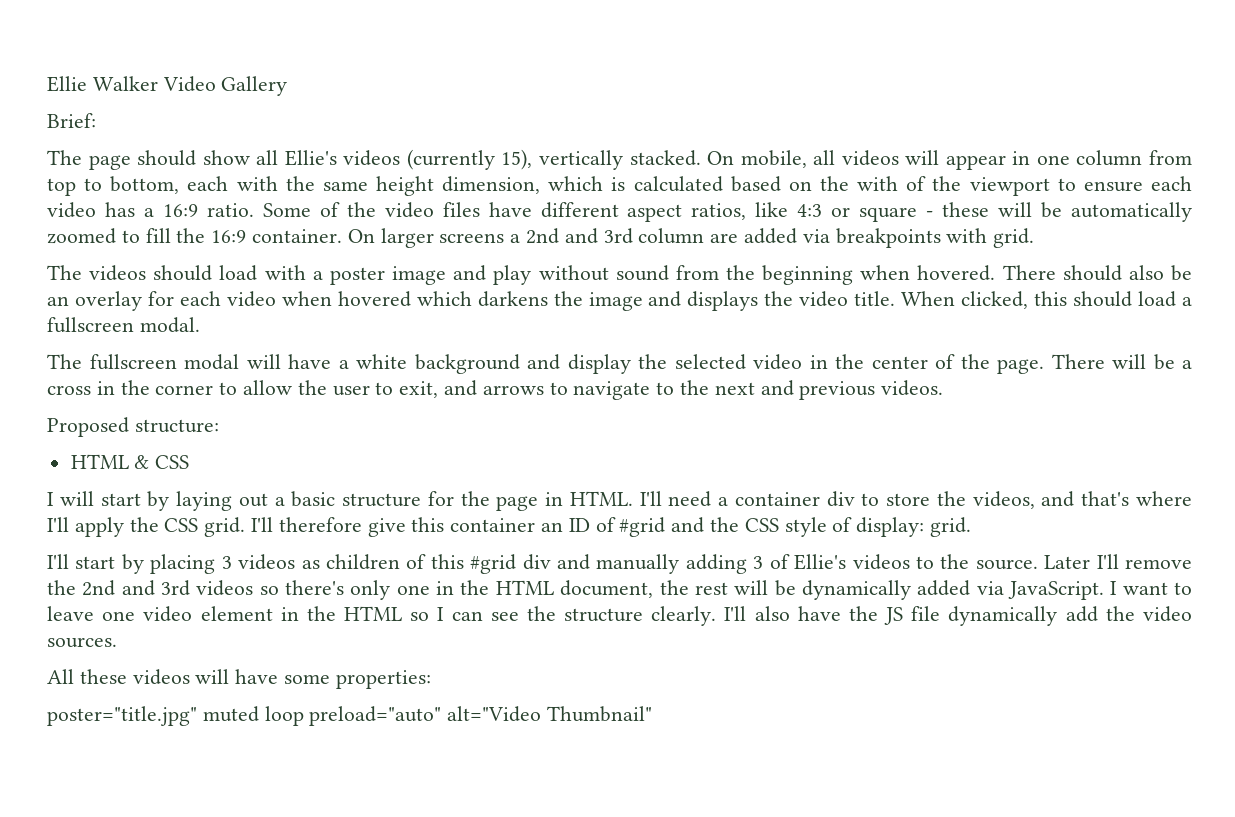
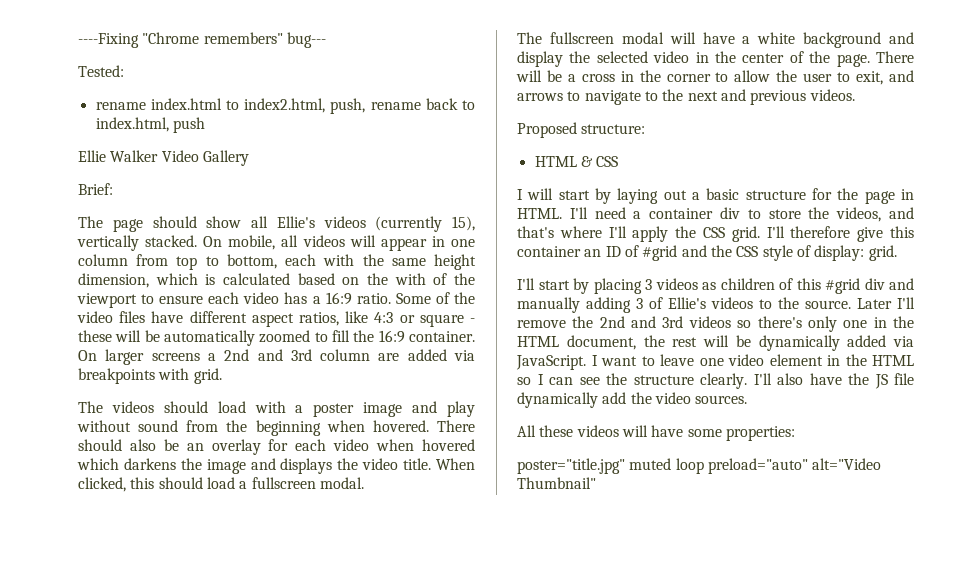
(47, 84) none -> [78,32,326,48] [78,65,124,77] [95,98,475,114] [95,117,205,133] ----Fixing "Chrome remembers" bug--- // Tested: // rename index.html to index2.html, push, rename back to index.html, push //

